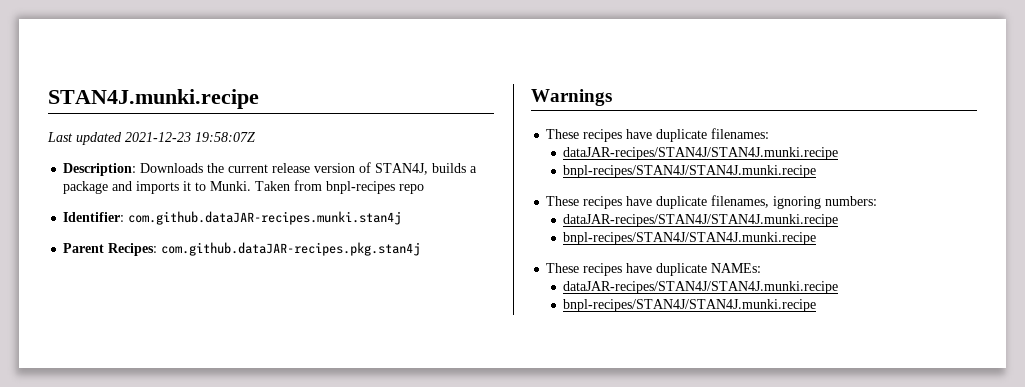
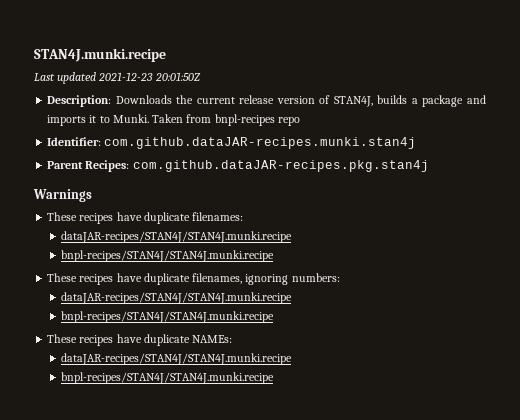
[195,132,255,142] 19:58:07Z -> [154,72,201,81] 20:01:50Z

